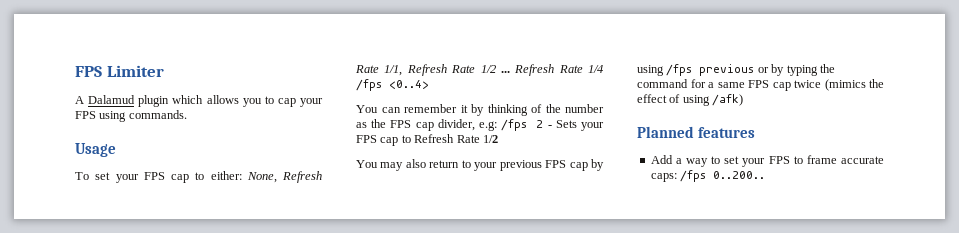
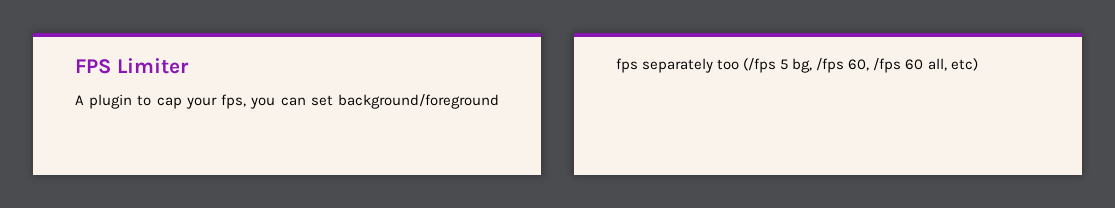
[88,95,323,107] [75,110,187,122] [75,143,116,157] [75,171,322,183] [355,64,603,76] [356,79,429,91] [356,104,604,116] [356,119,604,131] [356,134,498,146] [356,159,604,171] [637,64,835,76] [637,79,884,91] [637,94,744,106] [637,126,756,138] [650,155,884,167] [650,170,766,182] Dalamud plugin which allows you to cap your FPS using commands. // Usage // To set your FPS cap to either: None, Refresh Rate 1/1, Refresh Rate 1/2 ... Refresh Rate 1/4 /fps <0..4> // You can remember it by thinking of the number as the FPS cap divider, e.g: /fps 2 - Sets your FPS cap to Refresh Rate 1/2 // You may also return to your previous FPS cap by using /fps previous or by typing the command for a same FPS cap twice (mimics the effect of using /afk) // Planned features // Add a way to set your FPS to frame accurate caps: /fps 0..200.. -> [89,94,500,109] [616,58,978,73] plugin to cap your fps, you can set background/foreground fps separately too (/fps 5 bg, /fps 60, /fps 60 all, etc)

